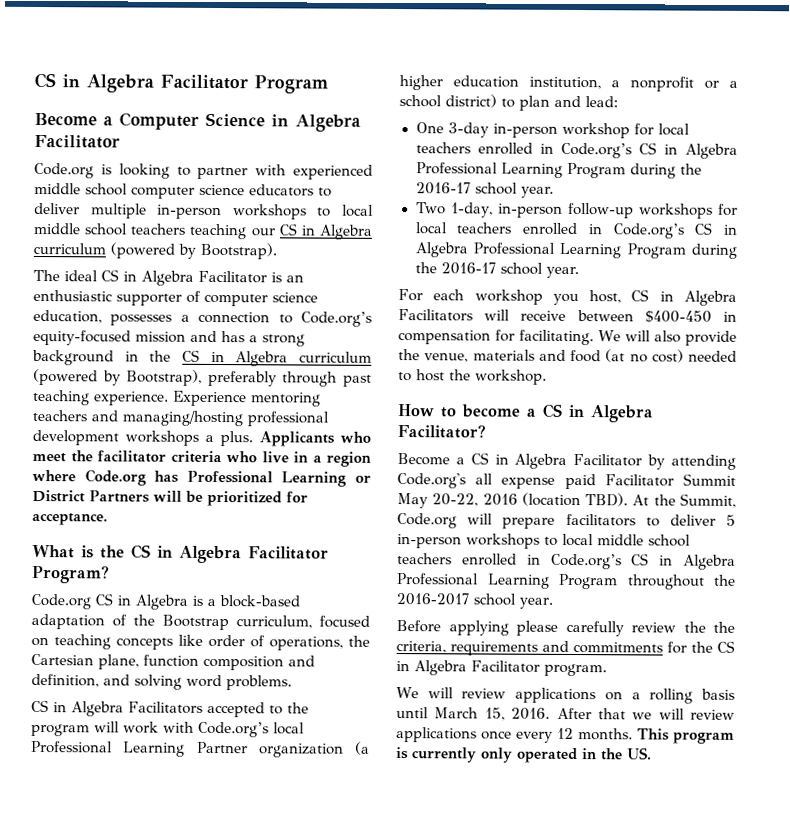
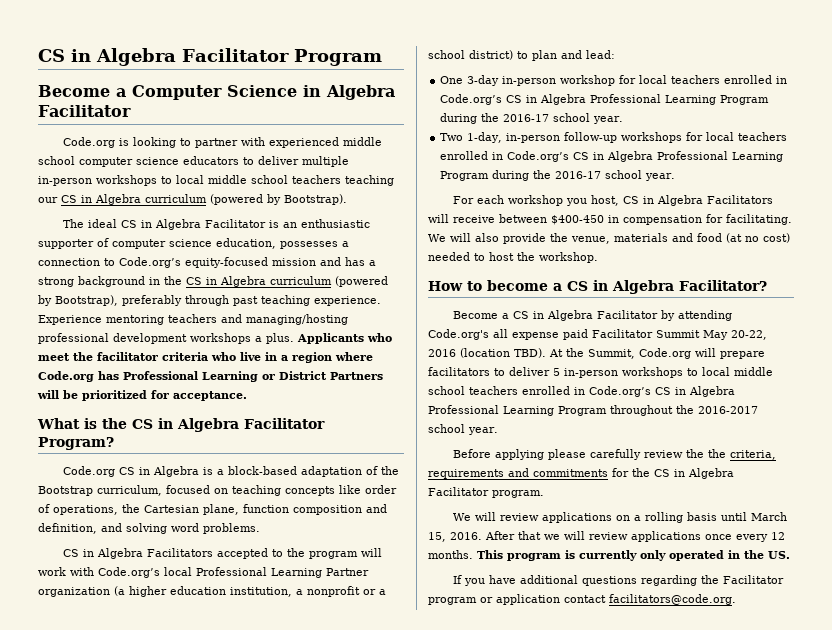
(652, 753) none -> [453,575,785,586] [428,594,736,605] // If you have additional questions regarding the Facilitator program or application contact facilitators@code.org.

